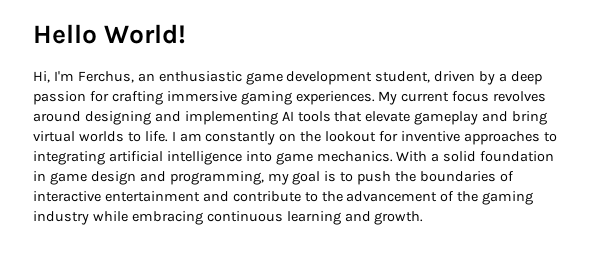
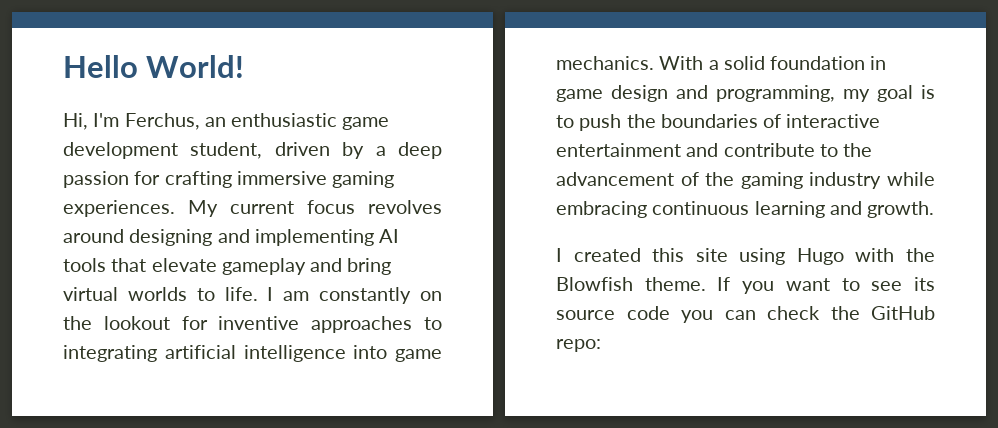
(424, 218) none -> [556,248,935,265] [556,277,935,294] [556,306,935,323] [556,339,601,352] // I created this site using Hugo with the Blowfish theme. If you want to see its source code you can check the GitHub repo:

